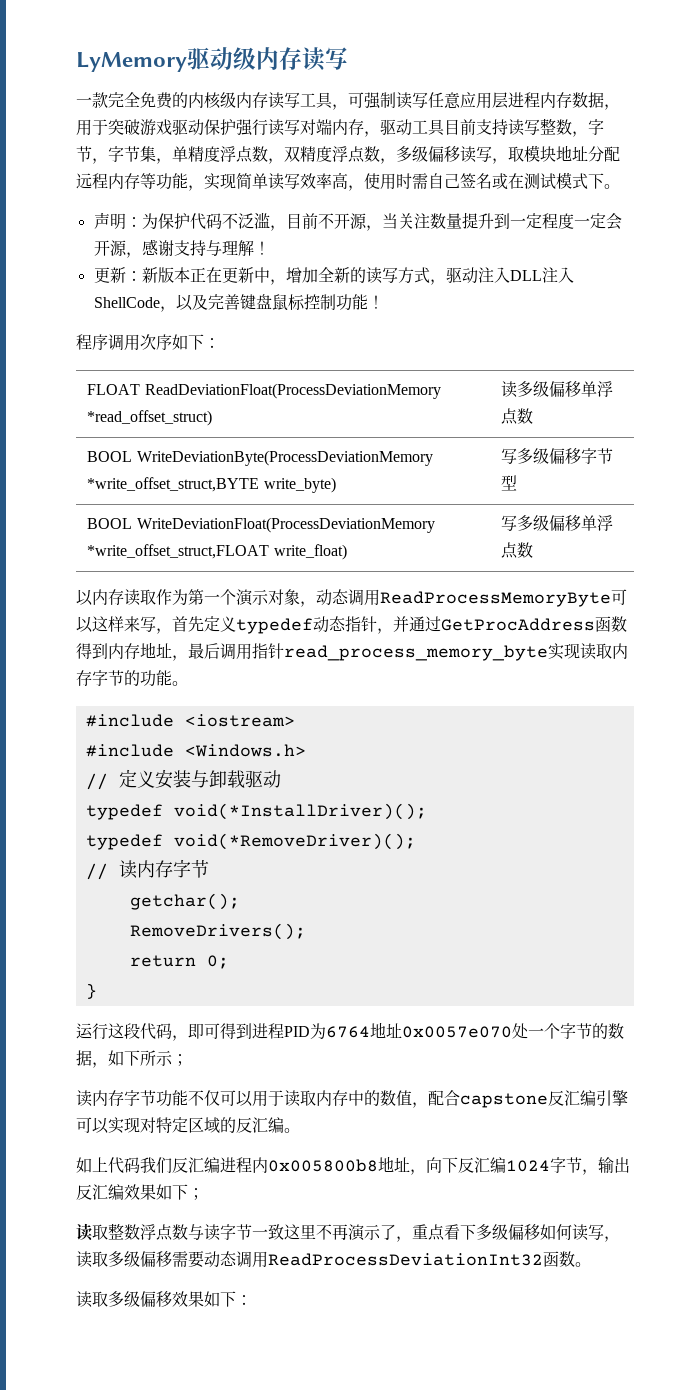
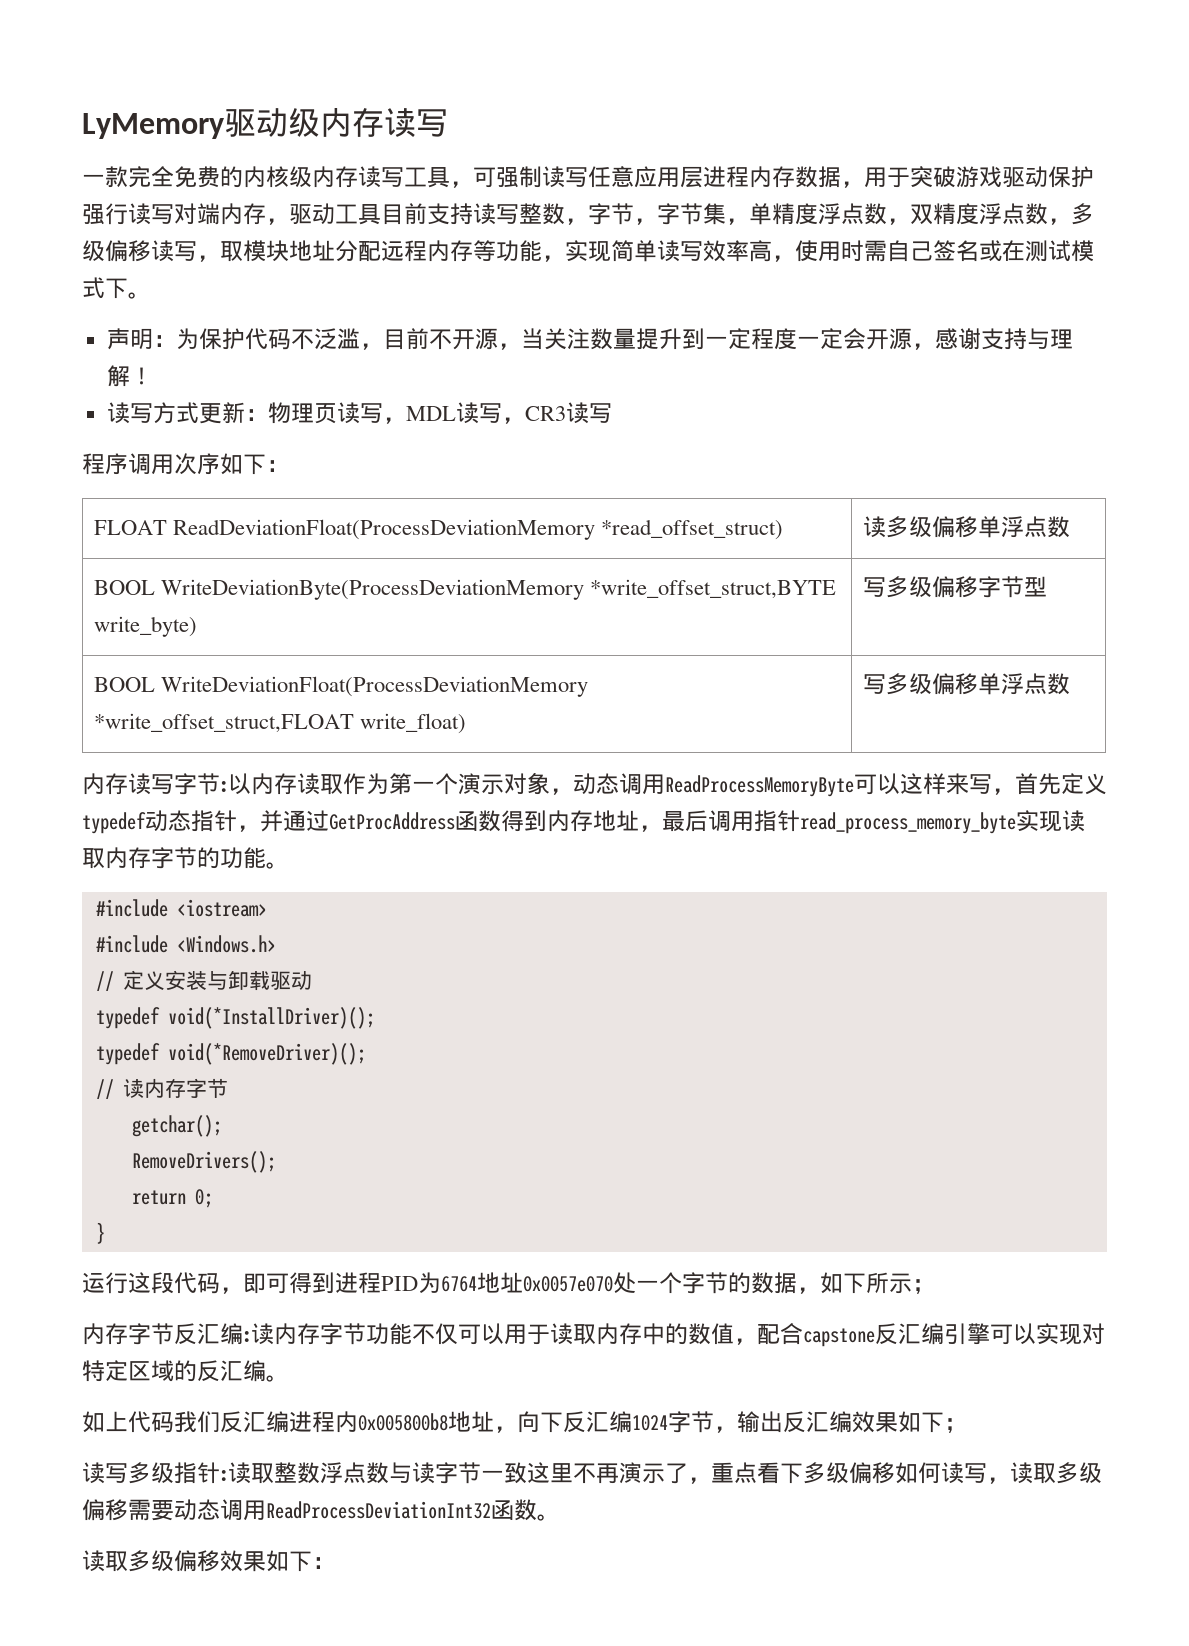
[93,267,574,285] [93,294,384,312] 更新：新版本正在更新中，增加全新的读写方式，驱动注入DLL注入ShellCode，以及完善键盘鼠标控制功能！ -> [106,402,612,424] 读写方式更新：物理页读写，MDL读写，CR3读写
(534, 550) none -> [82,773,228,795] 内存读写字节:
(188, 1060) none -> [82,1323,251,1345] 内存字节反汇编:
(93, 1232) none -> [105,1462,251,1484] 写多级指针:读

